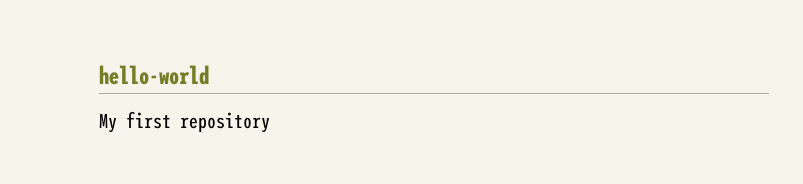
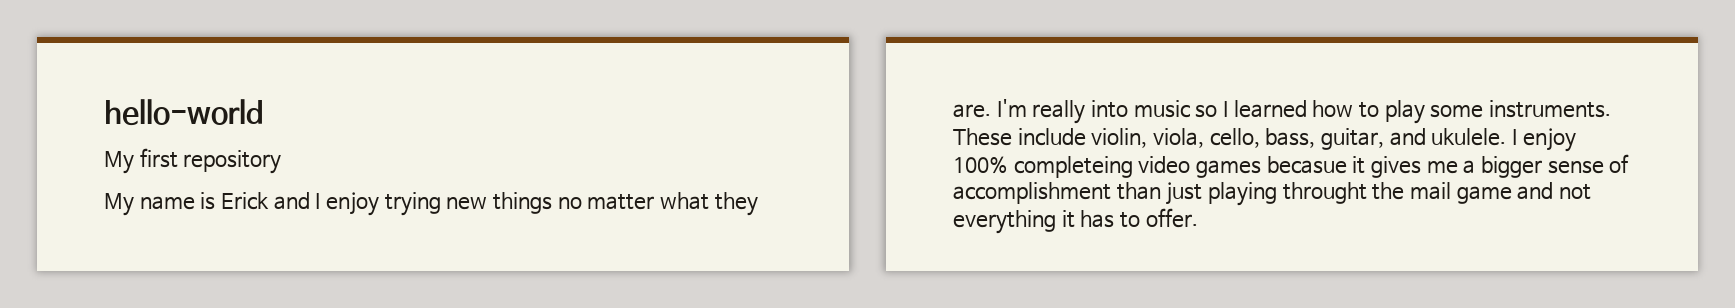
(270, 122) none -> [104,192,758,216] [953,99,1611,124] [953,128,1576,152] [953,154,1630,178] [953,182,1591,206] [953,208,1198,234] // My name is Erick and I enjoy trying new things no matter what they are. I'm really into music so I learned how to play some instruments. These include violin, viola, cello, bass, guitar, and ukulele. I enjoy 100% completeing video games becasue it gives me a bigger sense of accomplishment than just playing throught the mail game and not everything it has to offer.

